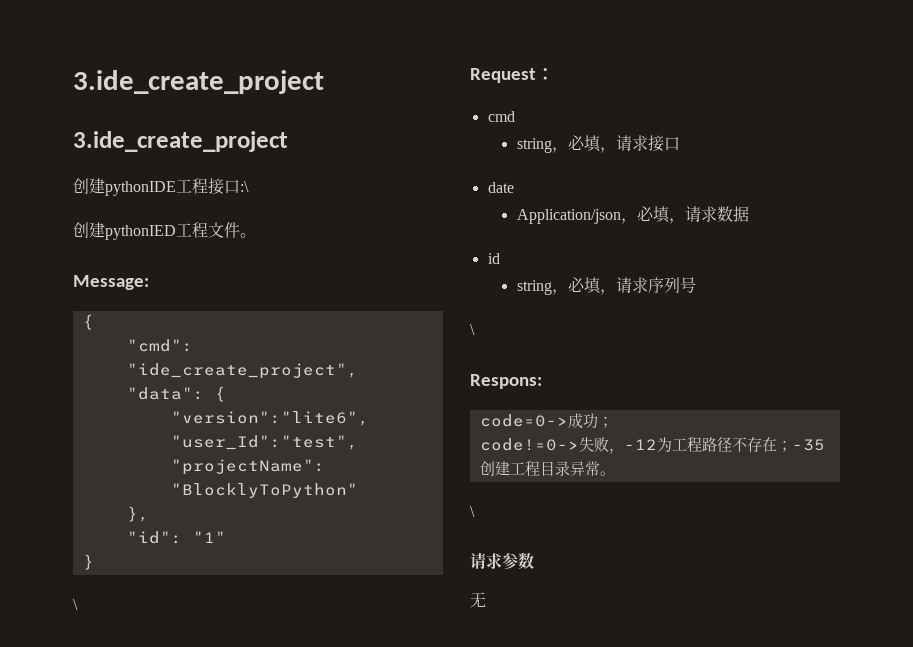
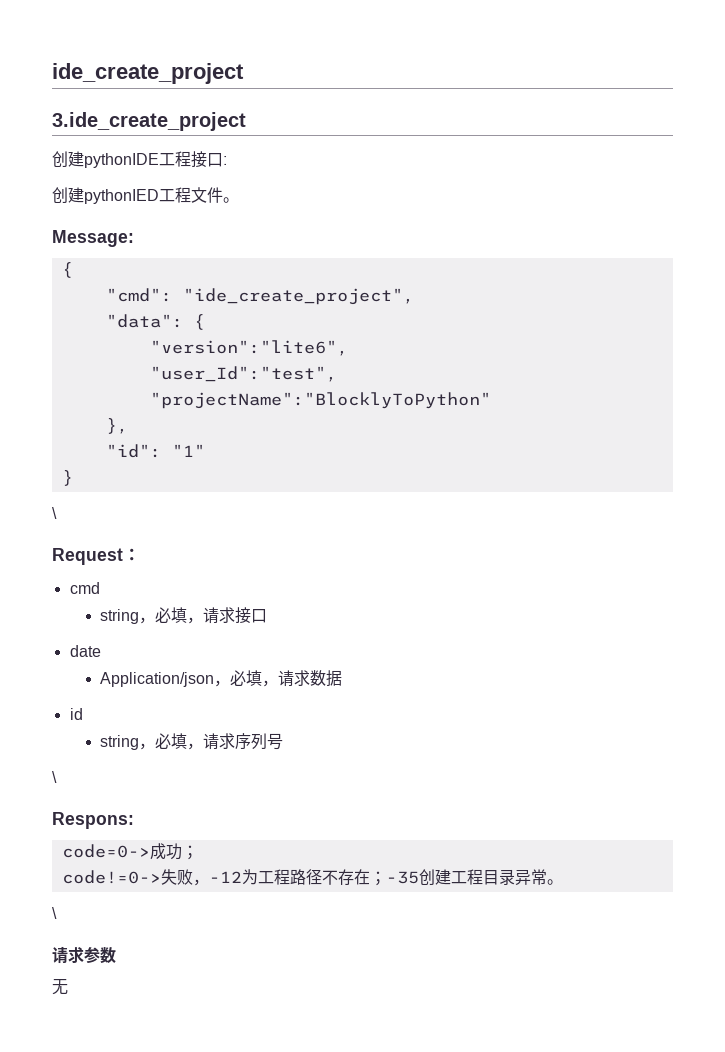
[73,70,324,94] 3.ide_create_project -> [52,63,244,84] ide_create_project
[240,181,249,192] :\ -> [223,156,227,165] :

